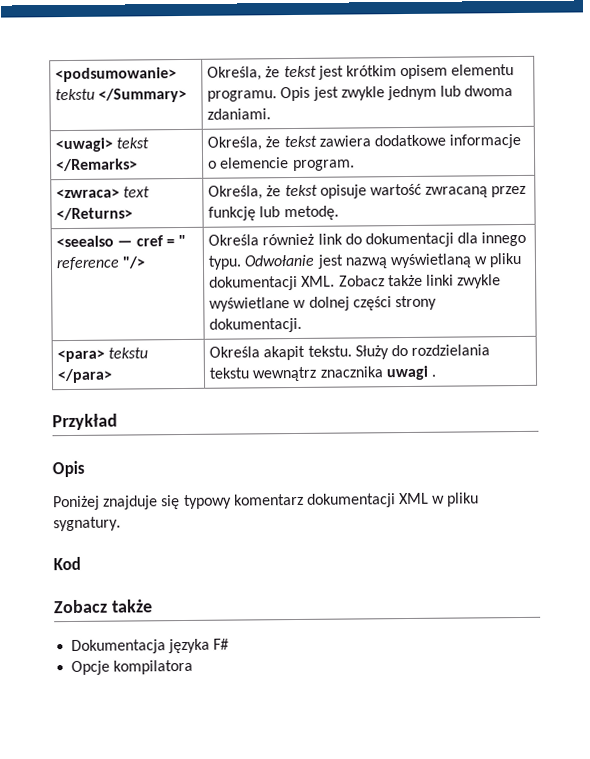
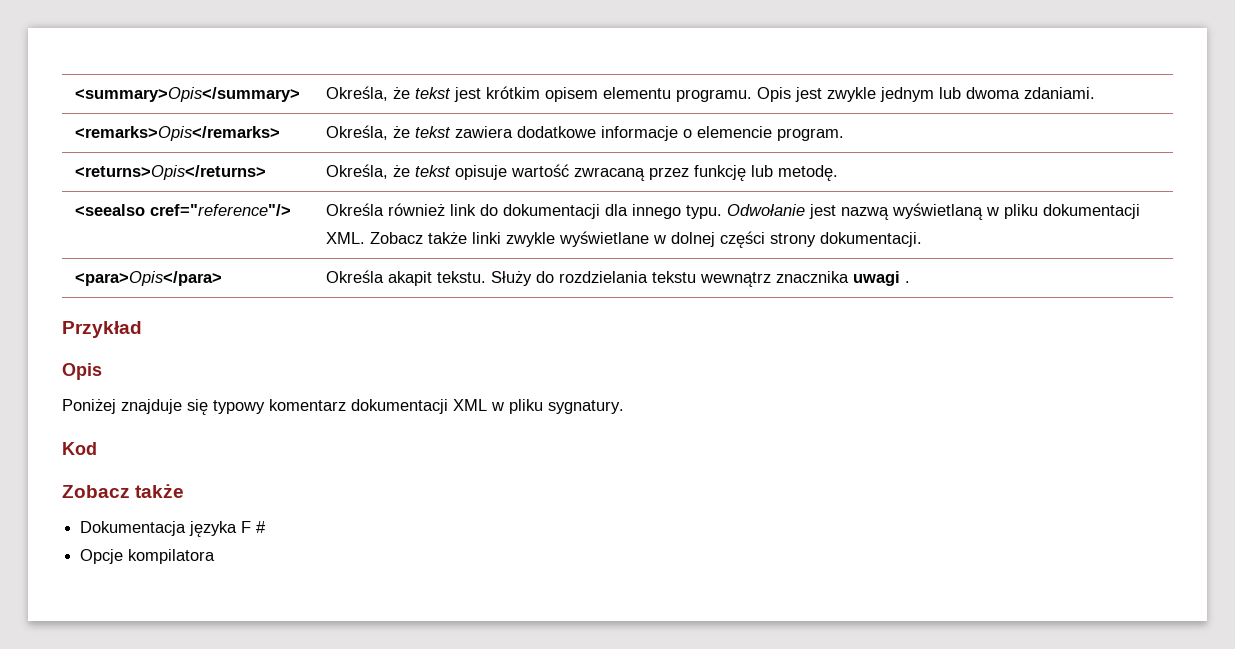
[55,67,178,83] [55,87,188,103] <podsumowanie> tekstu </Summary> -> [74,87,300,102] <summary>Opis</summary>
[55,137,150,153] [56,158,139,172] <uwagi> tekst </Remarks> -> [74,126,280,141] <remarks>Opis</remarks>
[56,186,151,199] [56,207,134,221] <zwraca> text </Returns> -> [74,165,266,180] <returns>Opis</returns>
[117,234,187,247] [56,256,147,271] — cref = " reference "/> -> [149,204,291,216] cref="reference"/>
[57,347,149,363] [57,368,114,384] <para> tekstu </para> -> [74,271,222,286] <para>Opis</para>
[213,638,230,650] F# -> [241,521,267,533] F #

